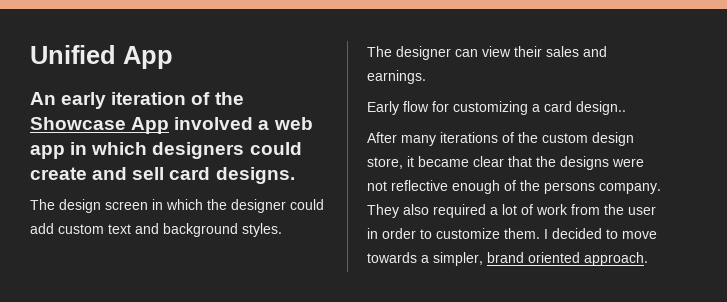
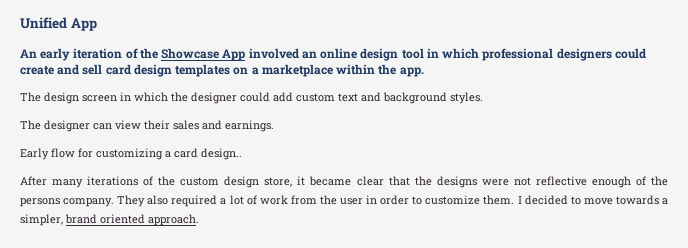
[258,117,313,130] [30,142,148,159] a web app in which -> [301,48,554,61] an online design tool in which professional
[215,167,295,184] designs. -> [133,64,424,77] design templates on a marketplace within the app.

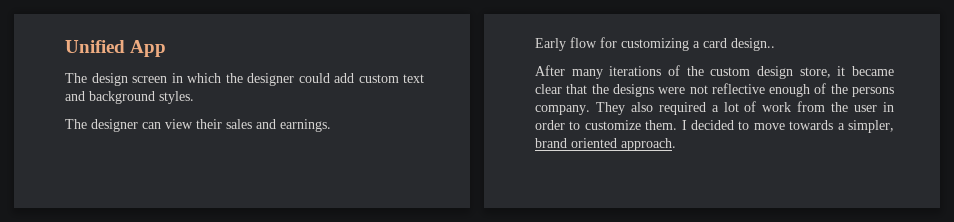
[20,48,646,61] [20,64,424,77] // An early iteration of the Showcase App involved an online design tool in which professional designers could create and sell card design templates on a marketplace within the app. -> (167, 48) none

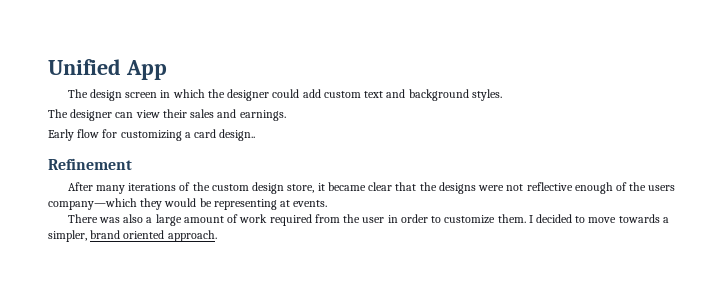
(775, 44) none -> [48,158,132,170] // Refinement
[852,87,894,97] [535,102,739,115] persons company. They also required a lot -> [648,185,676,191] [48,198,328,210] [67,214,224,226] users company—which they would be representing at events. // There was also a large amount
(792, 107) none -> [269,214,312,226] required

